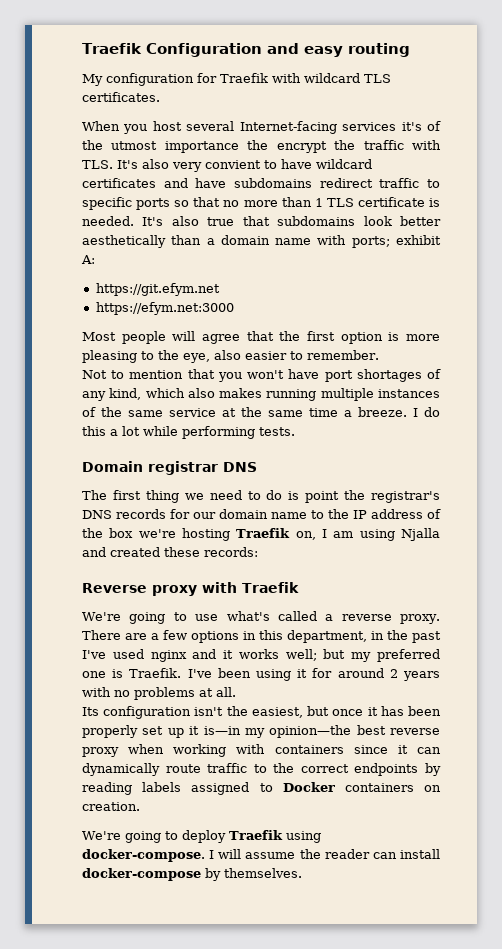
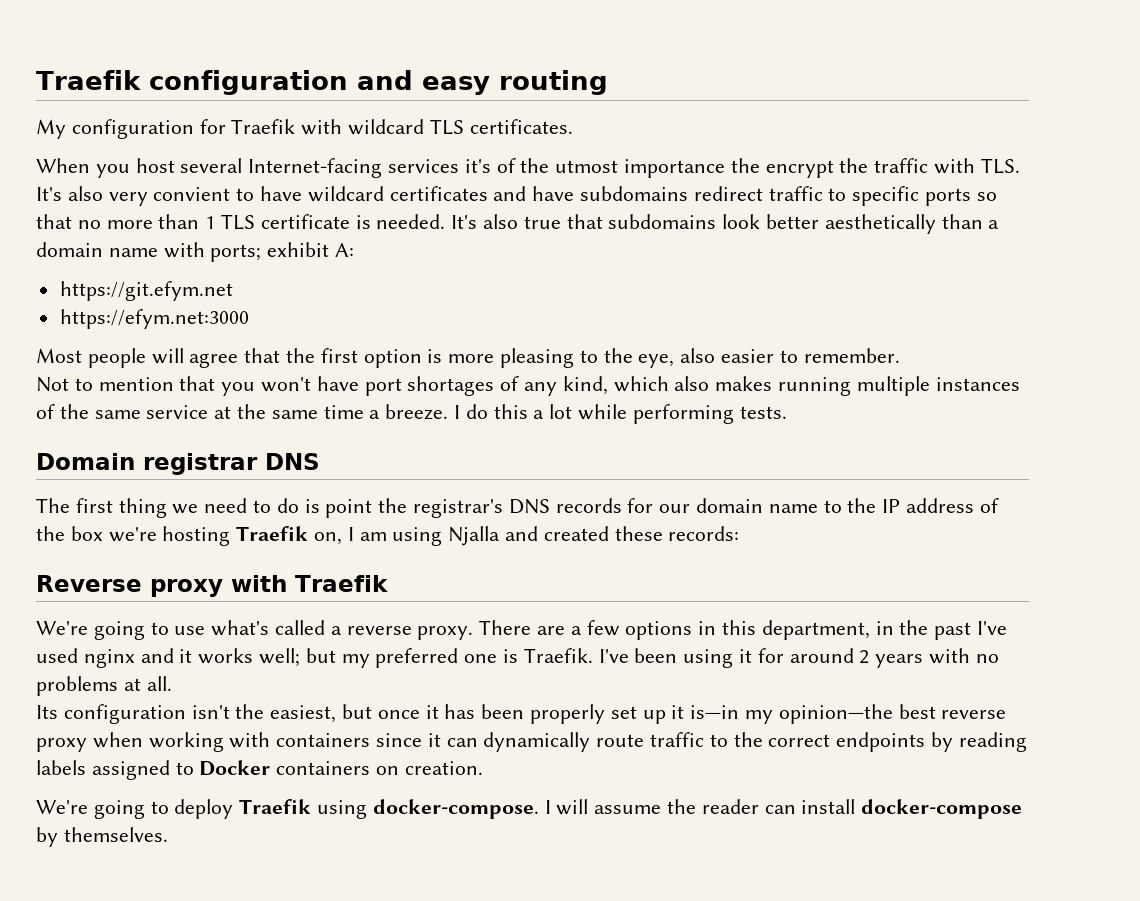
[82,43,262,57] Traefik Configuration -> [36,70,348,95] Traefik configuration

